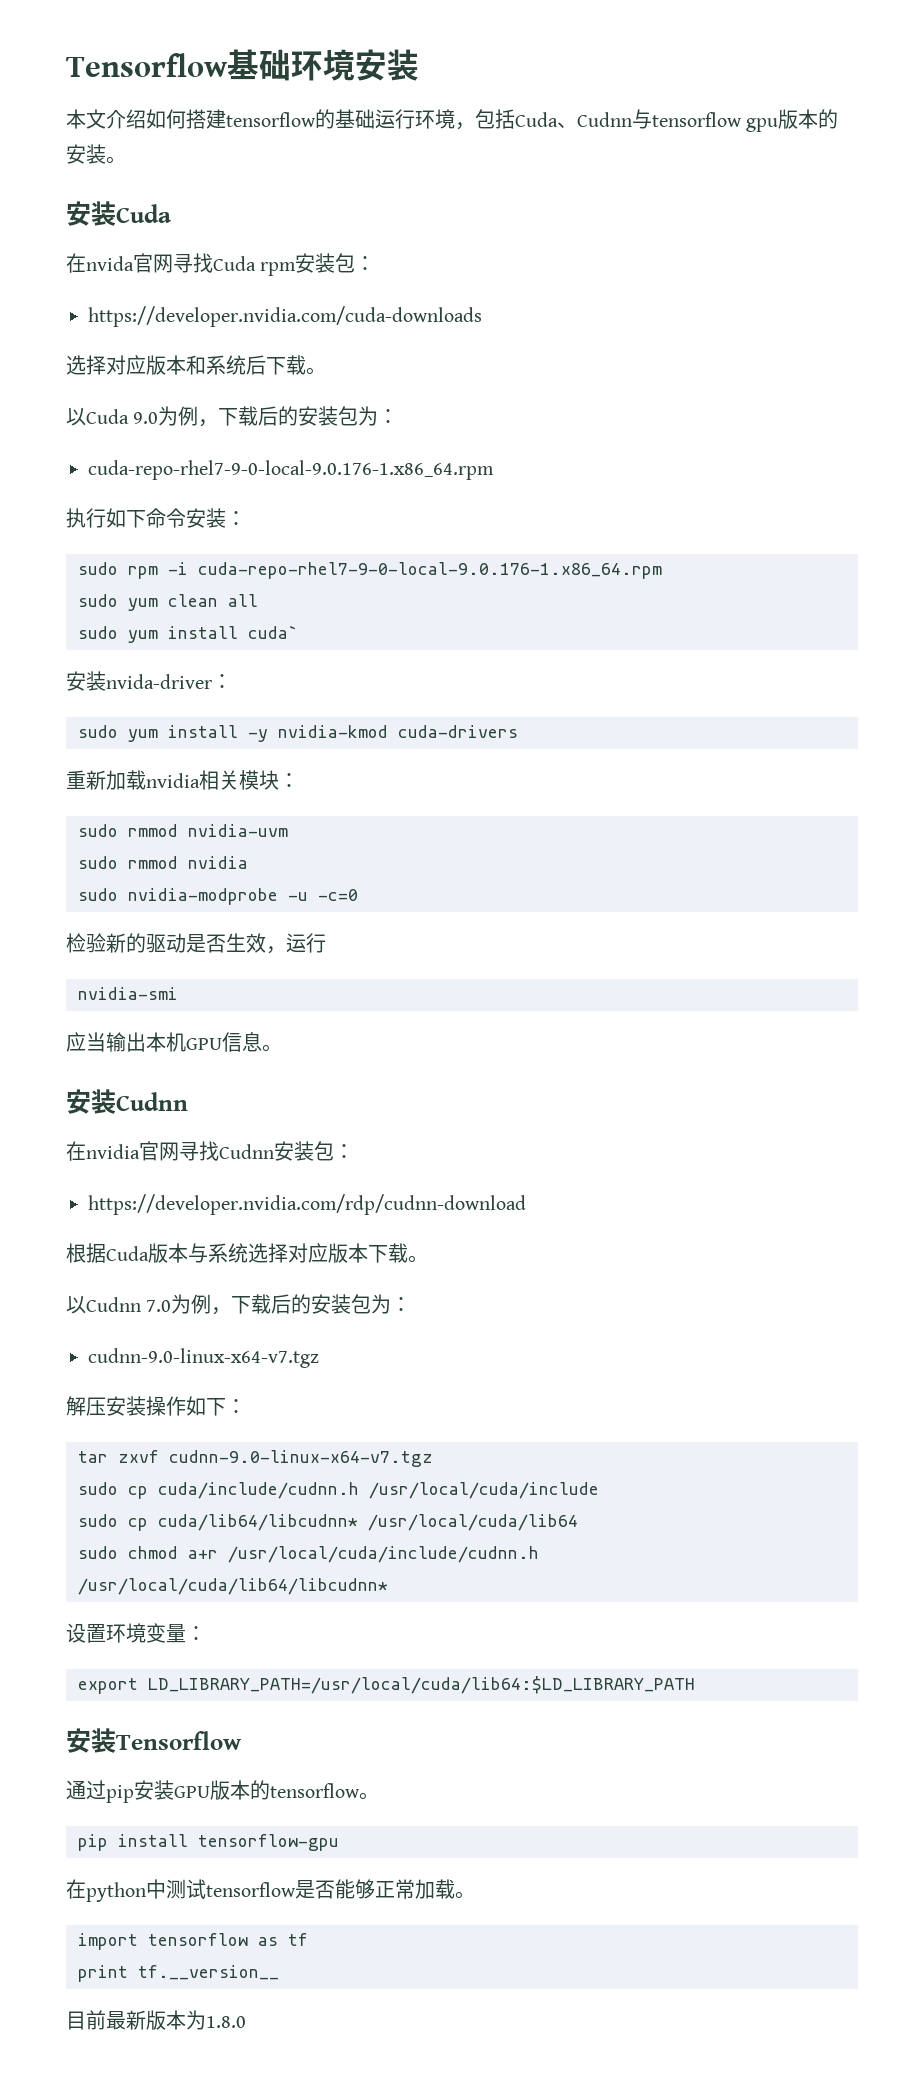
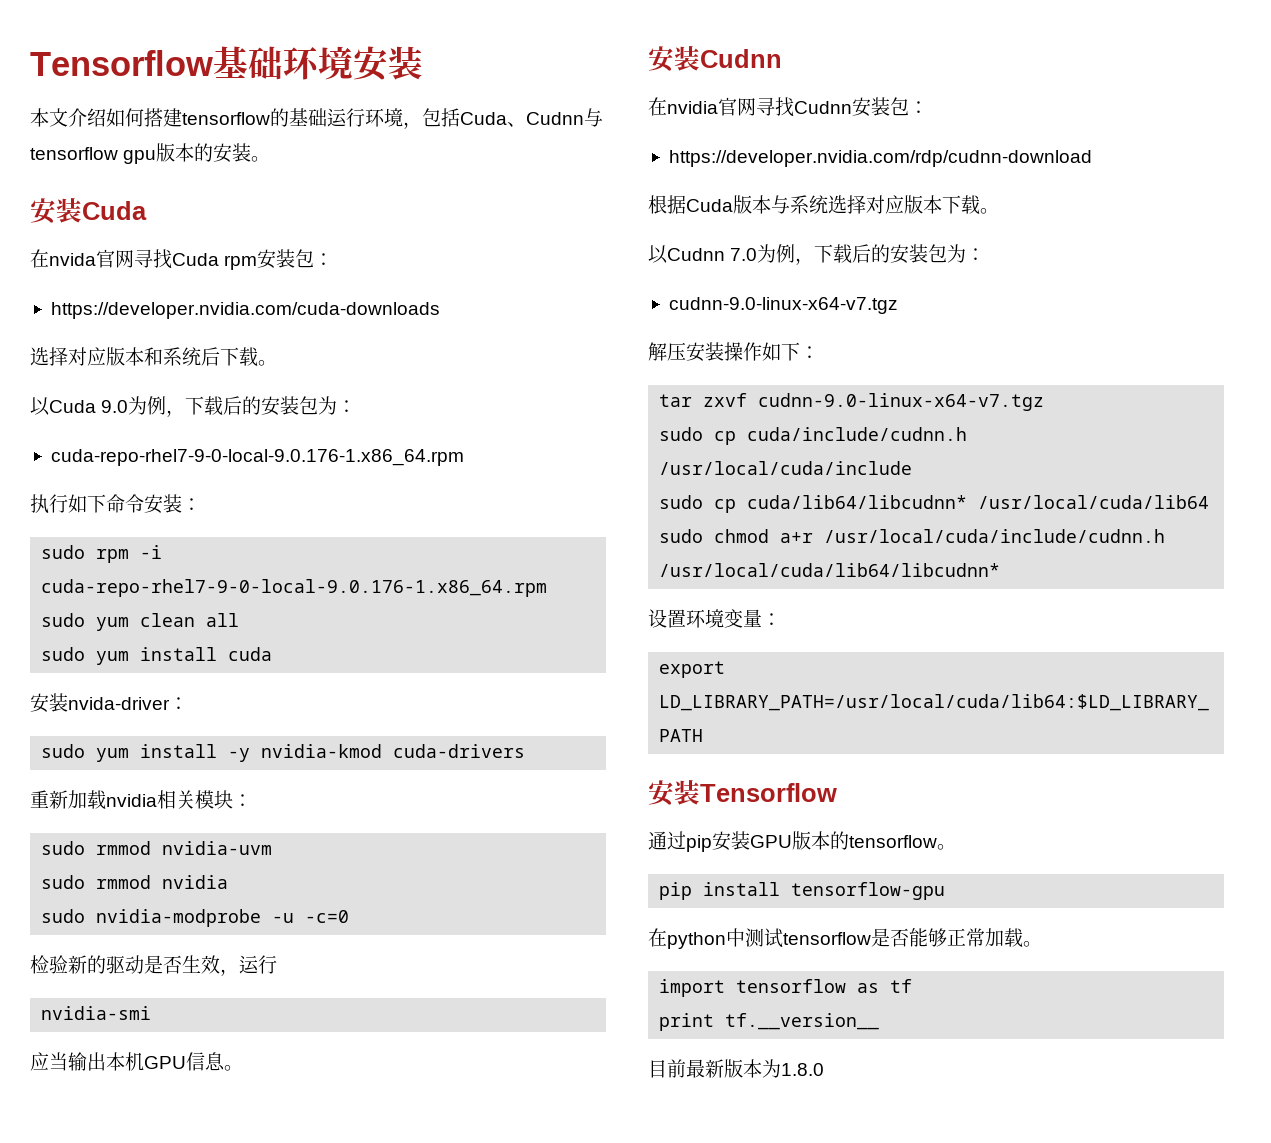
[248,626,298,639] cuda` -> [228,647,273,661] cuda

